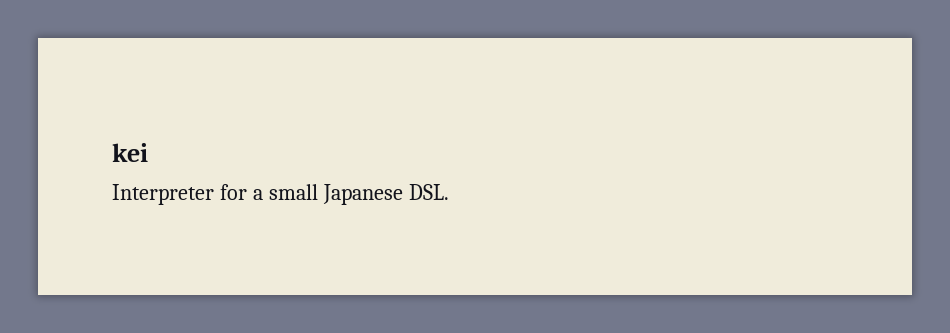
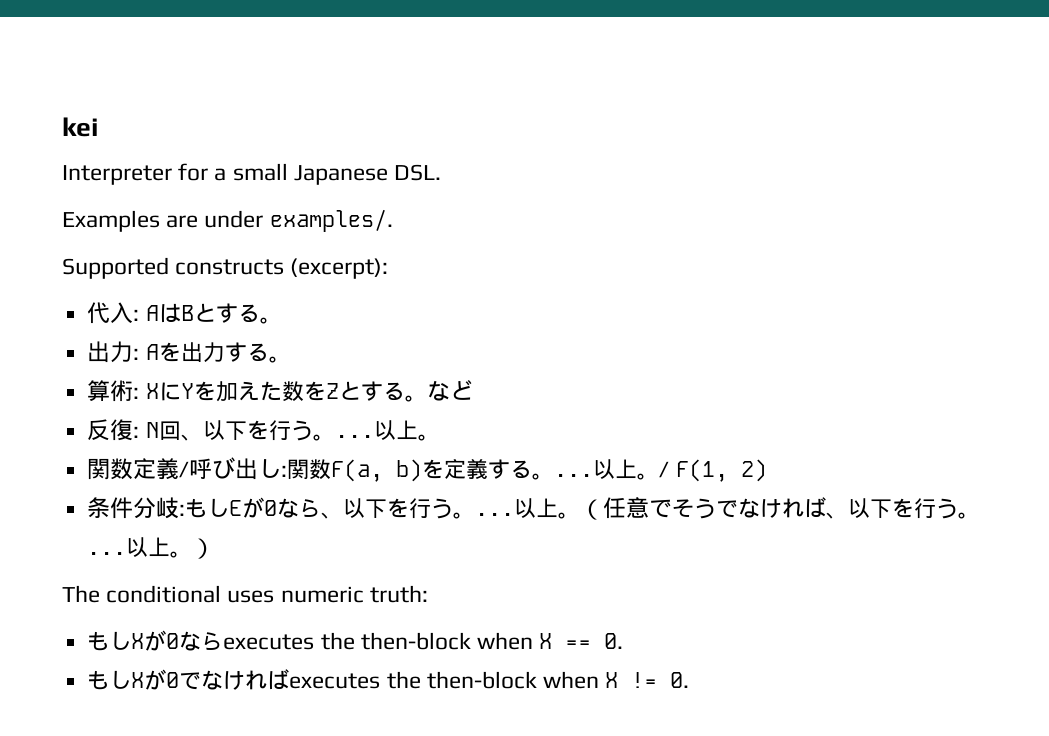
(449, 192) none -> [62,209,393,232] [62,257,389,279] [87,302,282,324] [87,341,291,363] [87,380,473,402] [87,419,440,441] [87,457,767,482] [87,497,981,520] [87,537,216,559] [62,585,428,603] [87,630,624,651] [87,669,690,690] // Examples are under examples/. // Supported constructs (excerpt): // 代入: AはBとする。 // 出力: Aを出力する。 // 算術: XにYを加えた数をZとする。など // 反復: N回、以下を行う。...以上。 // 関数定義/呼び出し:関数F(a, b)を定義する。...以上。/ F(1, 2) // 条件分岐:もしEが0なら、以下を行う。...以上。（任意でそうでなければ、以下を行う。...以上。） // The conditional uses numeric truth: // もしXが0ならexecutes the then-block when X == 0. // もしXが0でなければexecutes the then-block when X != 0.

